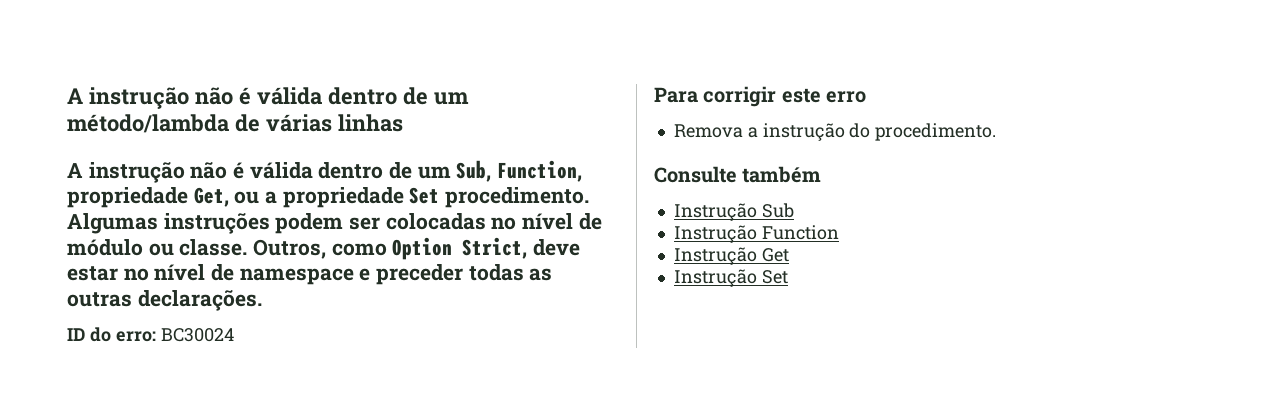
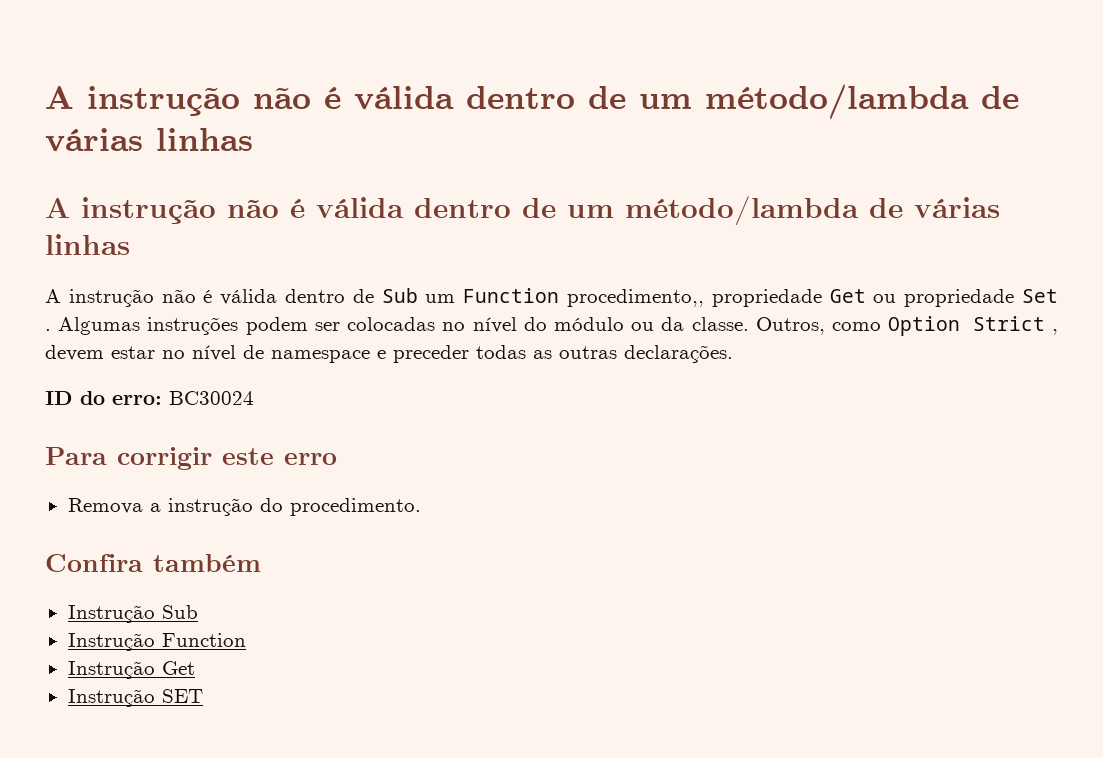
[456,160,583,182] [67,187,278,208] Sub, Function, propriedade Get, ou a -> [625,196,1000,226] [45,234,130,255] [45,288,897,307] método/lambda de várias linhas // A instrução não é válida dentro de Sub um Function procedimento,, propriedade Get ou
[445,187,590,208] procedimento. -> [45,329,51,331] .
[578,213,602,230] de -> [523,317,547,331] do
(174, 249) none -> [661,317,685,331] da
[462,237,581,259] Strict, deve -> [972,316,1059,335] [45,345,104,361] Strict , devem
[654,166,737,183] Consulte -> [45,554,143,572] Confira
[761,270,788,284] Set -> [161,689,203,703] SET

